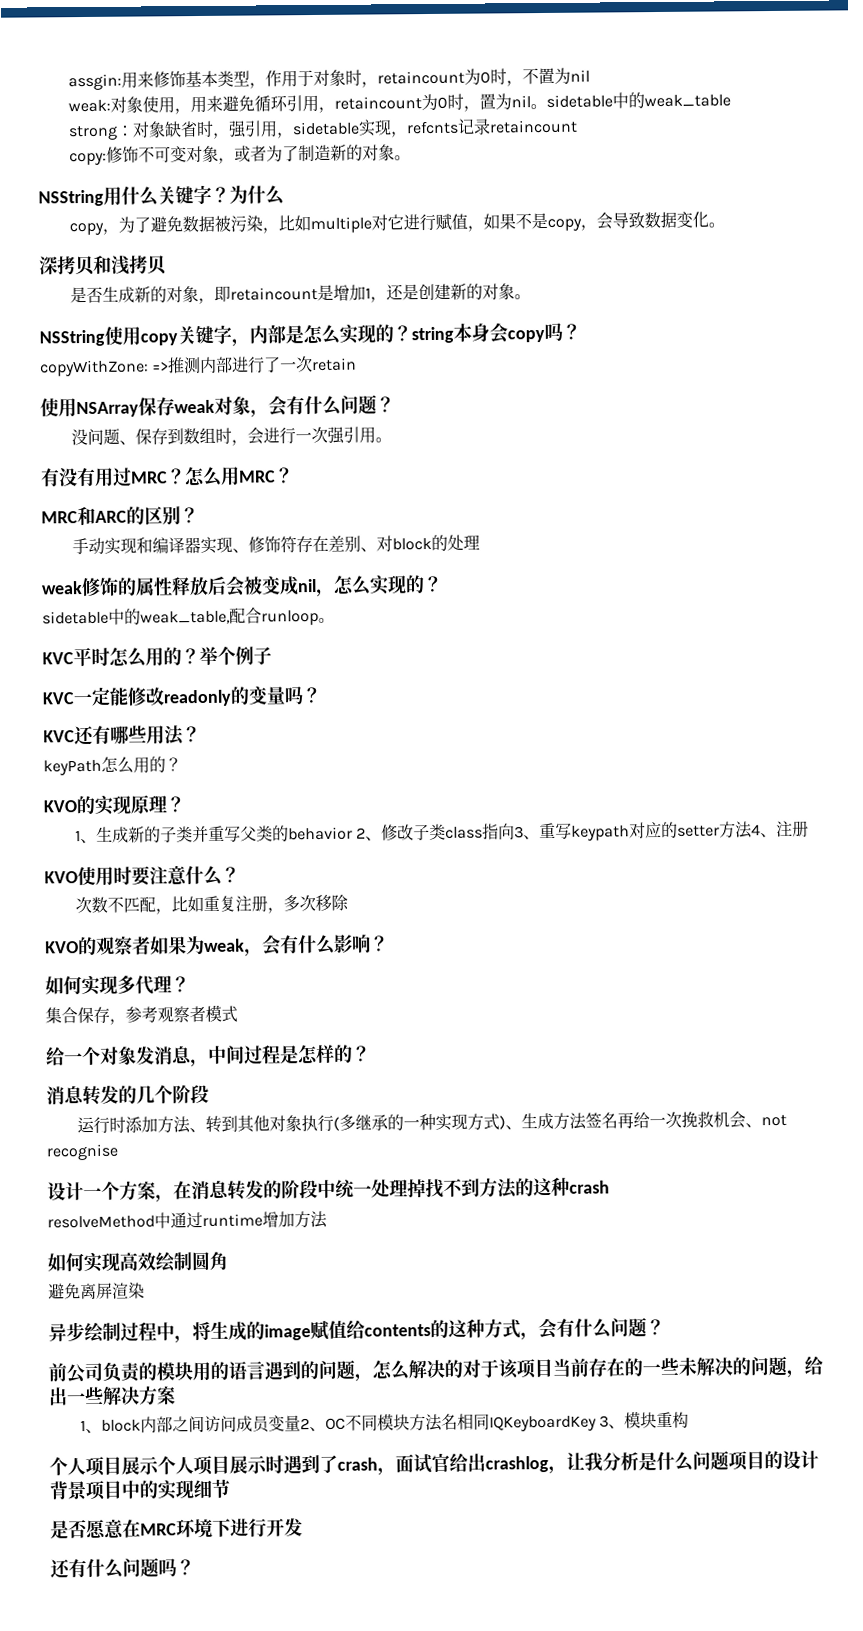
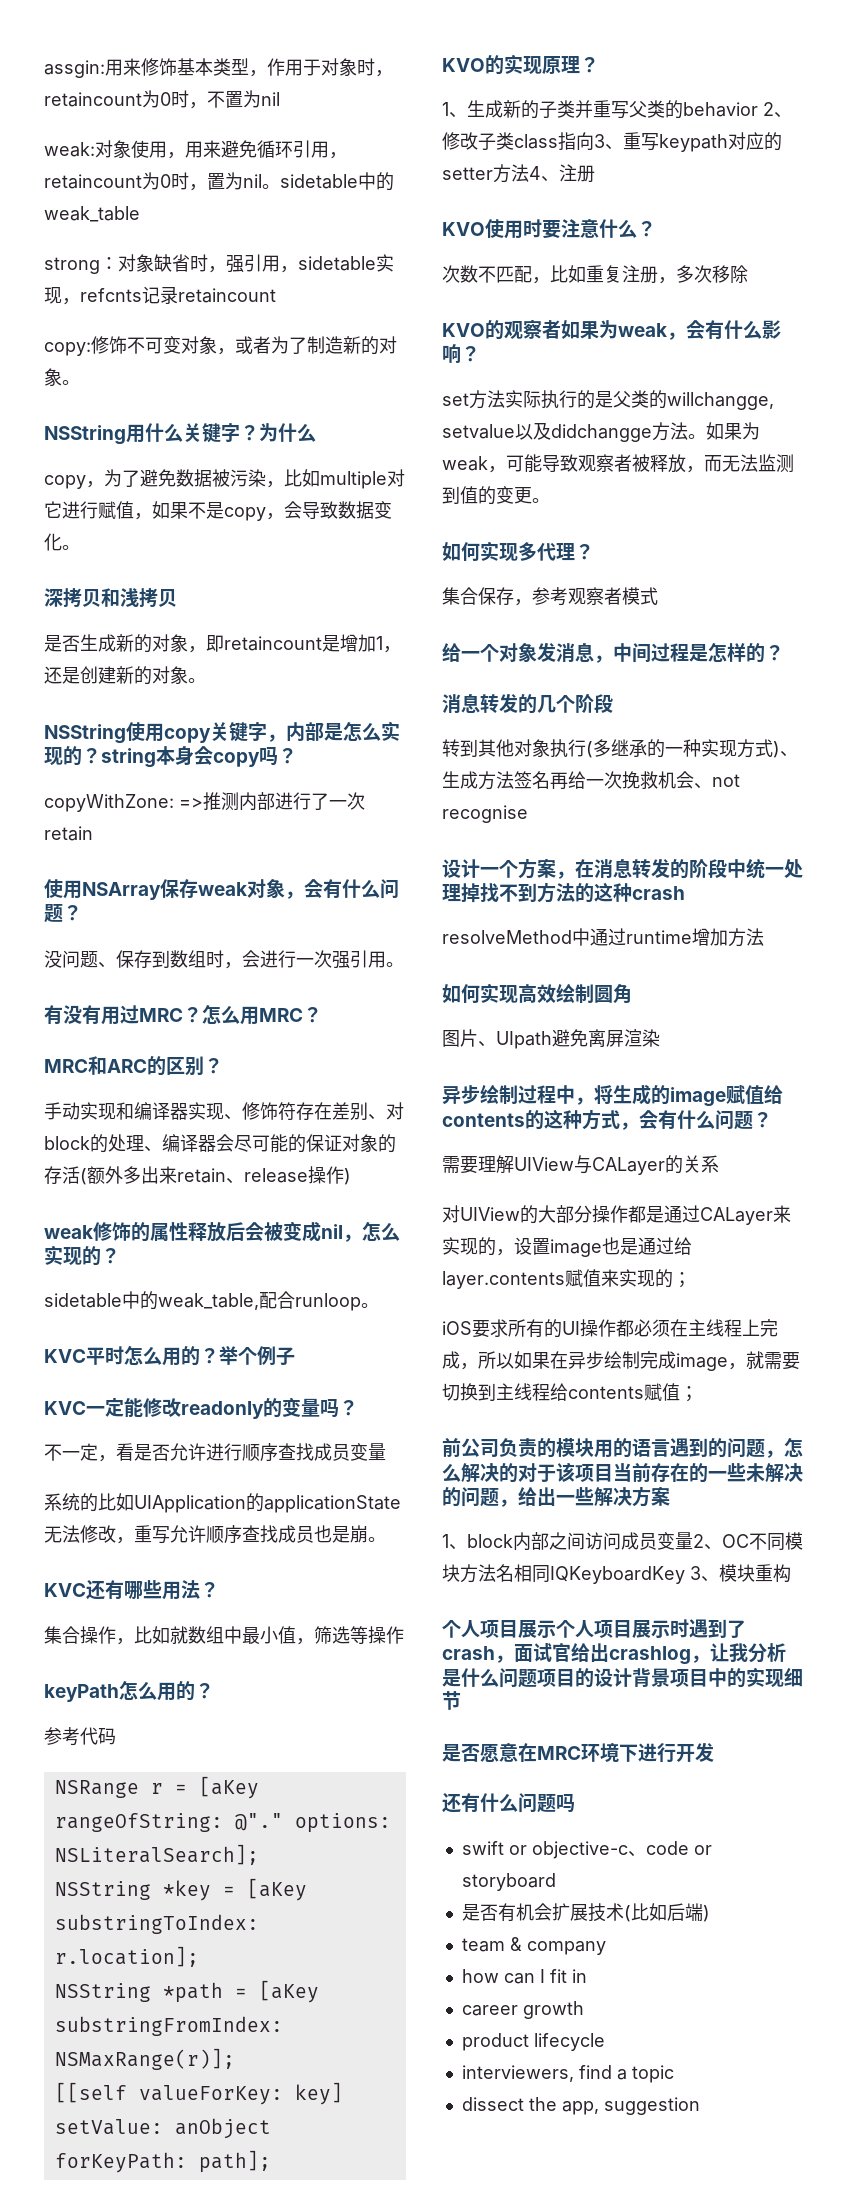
(480, 542) none -> [144,1134,396,1153] [44,1166,351,1185] 、编译器会尽可能的保证对象的存活(额外多出来retain、release操作)
(322, 695) none -> [44,1443,386,1462] [44,1493,401,1513] [44,1525,386,1544] // 不一定，看是否允许进行顺序查找成员变量 // 系统的比如UIApplication的applicationState无法修改，重写允许顺序查找成员也是崩。
[43,756,182,776] keyPath怎么用的？ -> [44,1626,404,1645] [44,1681,214,1702] [44,1727,116,1746] [54,1776,259,1799] [54,1813,391,1833] [54,1844,259,1865] [54,1878,307,1901] [54,1914,259,1934] [54,1946,199,1967] [54,1980,319,2003] [54,2016,283,2036] [54,2048,235,2070] [54,2082,343,2105] [54,2118,271,2139] [54,2150,271,2173] 集合操作，比如就数组中最小值，筛选等操作 // keyPath怎么用的？ // 参考代码 // NSRange r = [aKey rangeOfString: @"." options: NSLiteralSearch]; // NSString *key = [aKey substringToIndex: r.location]; // NSString *path = [aKey substringFromIndex: NSMaxRange(r)]; // [[self valueForKey: key] setValue: anObject forKeyPath: path];
(389, 943) none -> [442,390,774,410] [442,422,760,442] [442,454,794,473] [442,486,550,505] // set方法实际执行的是父类的willchangge, setvalue以及didchangge方法。如果为weak，可能导致观察者被释放，而无法监测到值的变更。
[76,1116,206,1134] 运行时添加方法、 -> (613, 703) none
(228, 1260) none -> [442,1029,552,1049] 图片、UIpath
(665, 1327) none -> [442,1155,719,1175] [442,1205,791,1225] [442,1237,692,1257] [442,1269,691,1289] [442,1319,778,1338] [442,1351,800,1371] [442,1383,698,1402] // 需要理解UIView与CALayer的关系 // 对UIView的大部分操作都是通过CALayer来实现的，设置image也是通过给layer.contents赋值来实现的； // iOS要求所有的UI操作都必须在主线程上完成，所以如果在异步绘制完成image，就需要切换到主线程给contents赋值；
[176,1559,195,1576] ？ -> [461,1841,712,1859] [461,1873,556,1891] [461,1903,710,1922] [461,1937,606,1955] [461,1969,587,1984] [461,2001,584,2019] [461,2033,605,2051] [461,2065,674,2083] [461,2097,700,2115] // swift or objective-c、code or storyboard // 是否有机会扩展技术(比如后端) // team & company // how can I fit in // career growth // product lifecycle // interviewers, find a topic // dissect the app, suggestion

